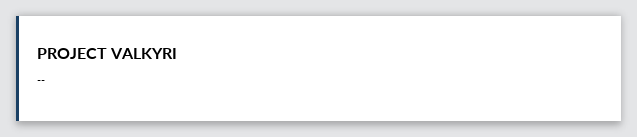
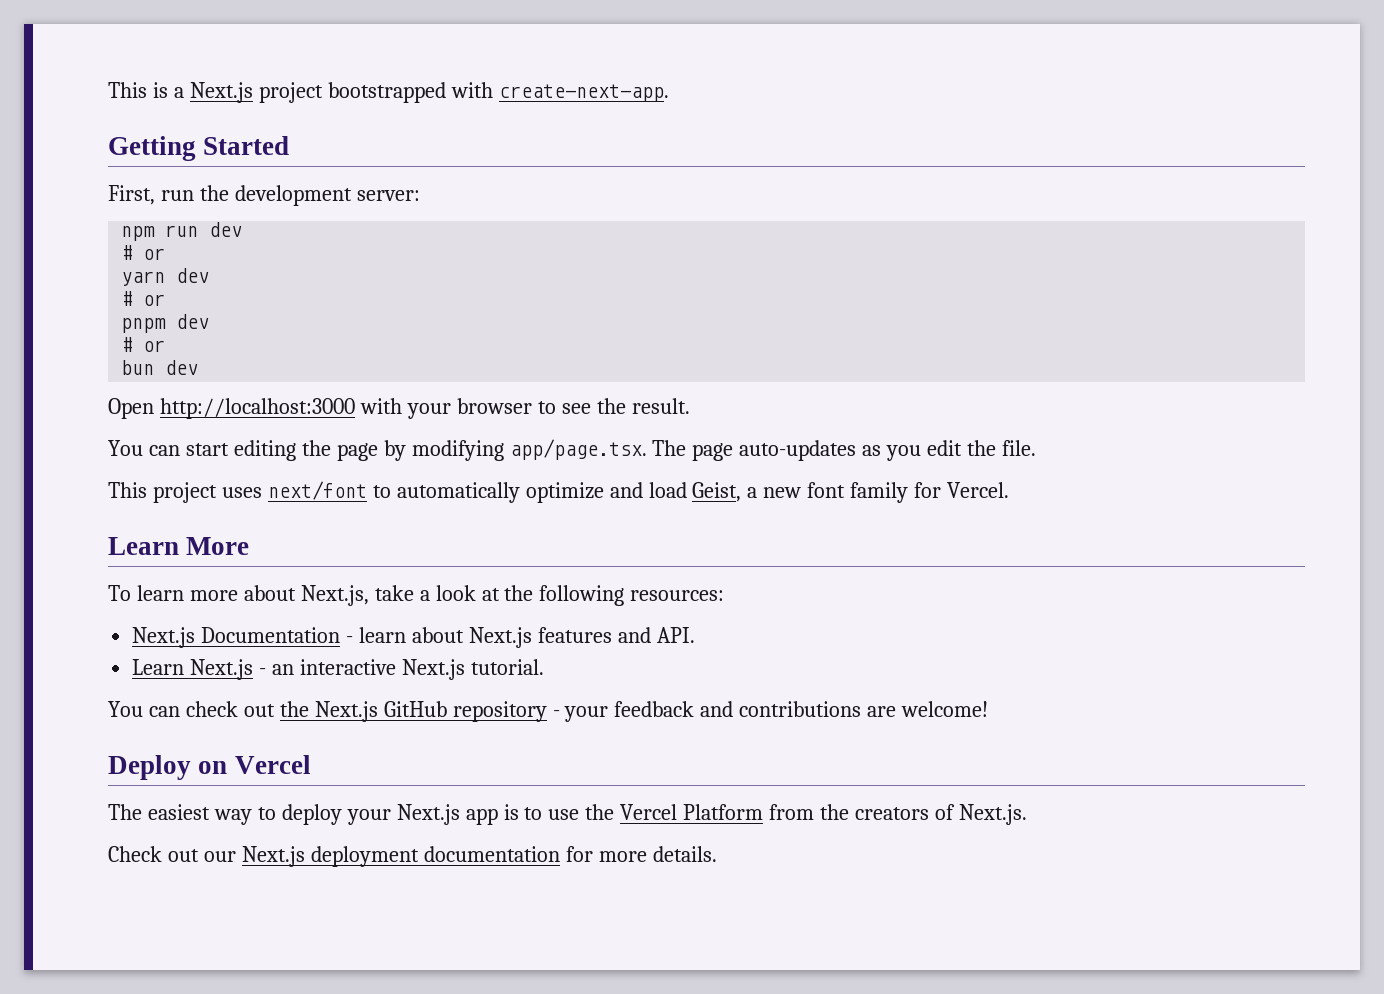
[37,48,178,59] [37,80,45,84] PROJECT VALKYRI // -- -> [108,82,669,103] [108,136,290,161] [108,185,420,206] [121,222,243,241] [121,245,166,260] [121,268,210,286] [121,291,166,306] [121,314,210,333] [121,337,166,352] [121,360,199,375] [108,398,690,419] [108,439,1037,461] [108,481,1010,503] [108,537,250,555] [108,585,725,606] [132,627,695,648] [132,659,544,680] [108,701,989,722] [108,755,311,780] [108,804,1027,825] [108,846,717,867] This is a Next.js project bootstrapped with create-next-app. // Getting Started // First, run the development server: // npm run dev // # or // yarn dev // # or // pnpm dev // # or // bun dev // Open http://localhost:3000 with your browser to see the result. // You can start editing the page by modifying app/page.tsx. The page auto-updates as you edit the file. // This project uses next/font to automatically optimize and load Geist, a new font family for Vercel. // Learn More // To learn more about Next.js, take a look at the following resources: // Next.js Documentation - learn about Next.js features and API. // Learn Next.js - an interactive Next.js tutorial. // You can check out the Next.js GitHub repository - your feedback and contributions are welcome! // Deploy on Vercel // The easiest way to deploy your Next.js app is to use the Vercel Platform from the creators of Next.js. // Check out our Next.js deployment documentation for more details.

